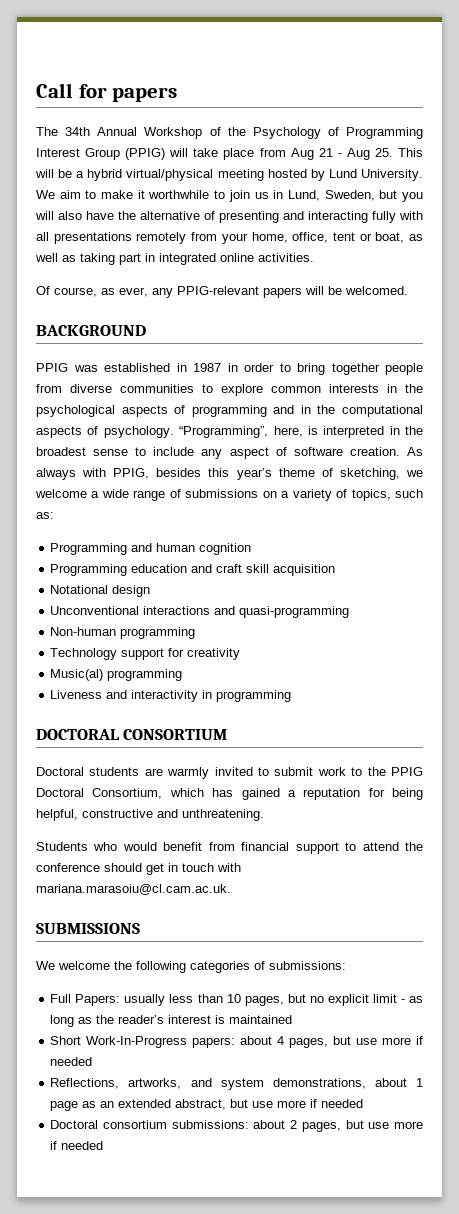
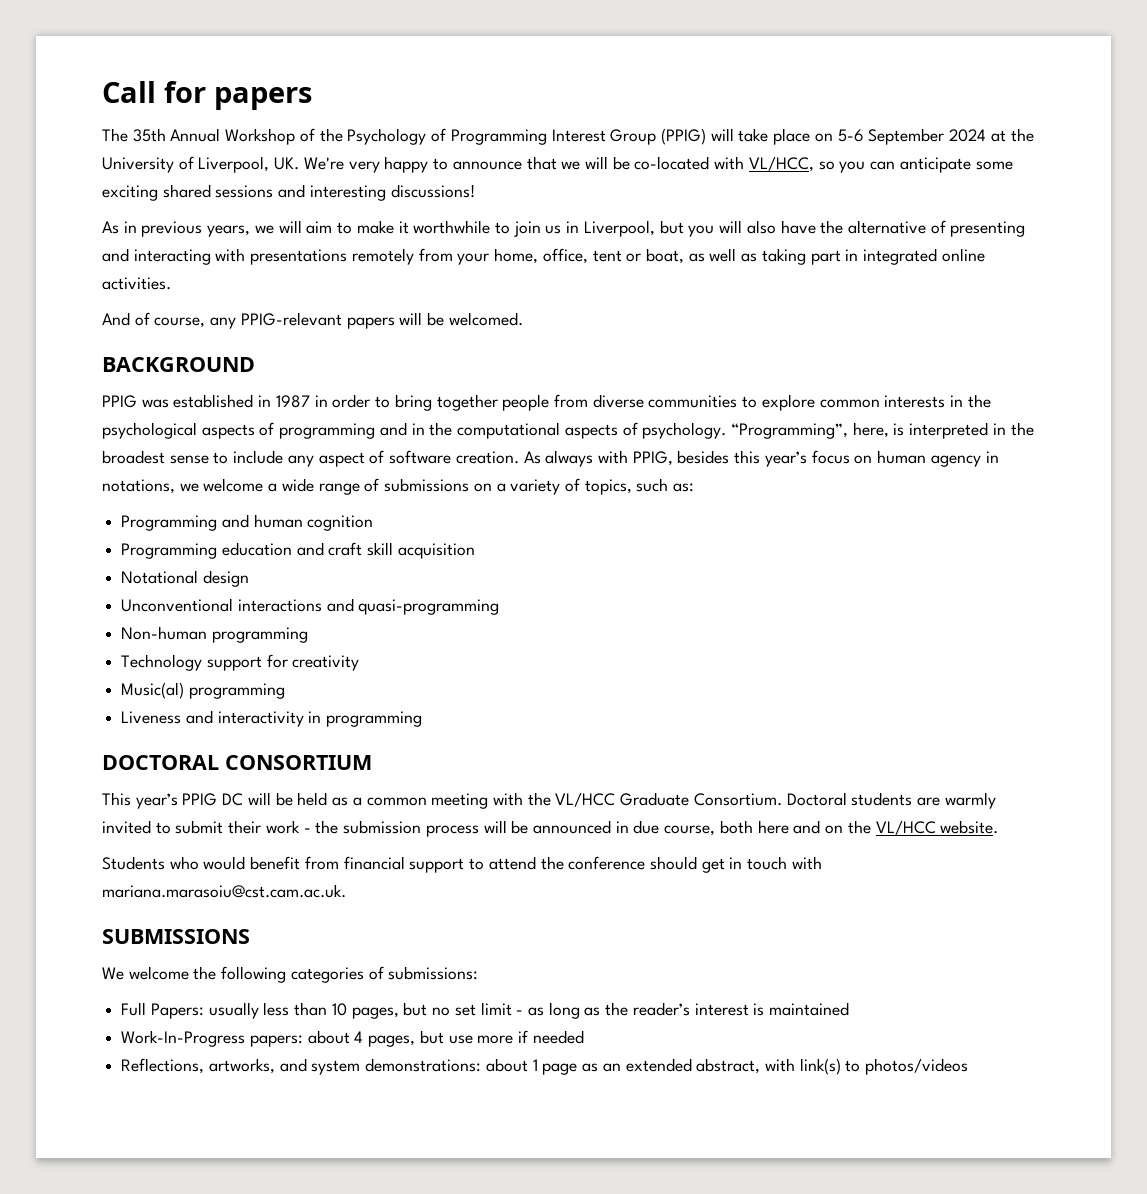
[65,127,91,136] 34th -> [132,128,166,142] 35th
[259,148,423,160] [35,169,423,181] [36,190,55,199] from Aug 21 - Aug 25. This will be a hybrid virtual/physical meeting hosted by Lund University. We -> [814,128,1034,145] [102,156,1013,173] [102,184,475,201] [102,220,302,237] on 5-6 September 2024 at the University of Liverpool, UK. We're very happy to announce that we will be co-located with VL/HCC, so you can anticipate some exciting shared sessions and interesting discussions! // As in previous years, we will
[287,190,375,201] Lund, Sweden, -> [583,220,655,237] Liverpool,
[372,211,423,223] [36,232,49,241] fully with all -> [215,248,246,262] with
[36,286,148,297] Of course, as ever, -> [102,312,206,328] And of course,
[278,468,400,480] theme of sketching, -> [811,450,999,467] [102,479,175,494] focus on human agency in notations,
(228, 734) none -> [102,792,782,809] This year’s PPIG DC will be held as a common meeting with the VL/HCC Graduate Consortium.
[317,767,423,776] [36,788,423,800] [36,809,264,821] work to the PPIG Doctoral Consortium, which has gained a reputation for being helpful, constructive and unthreatening. -> [228,820,999,837] their work - the submission process will be announced in due course, both here and on the VL/HCC website.
[36,884,231,895] mariana.marasoiu@cl.cam.ac.uk. -> [102,884,346,898] mariana.marasoiu@cst.cam.ac.uk.
[327,994,369,1006] explicit -> [454,1004,476,1016] set
[50,1036,82,1045] Short -> (850, 1009) none
[272,1078,366,1089] demonstrations, -> [365,1058,482,1072] demonstrations:
[230,1099,364,1108] [50,1120,423,1132] [50,1141,104,1150] but use more if needed // Doctoral consortium submissions: about 2 pages, but use more if needed -> [764,1058,969,1075] with link(s) to photos/videos

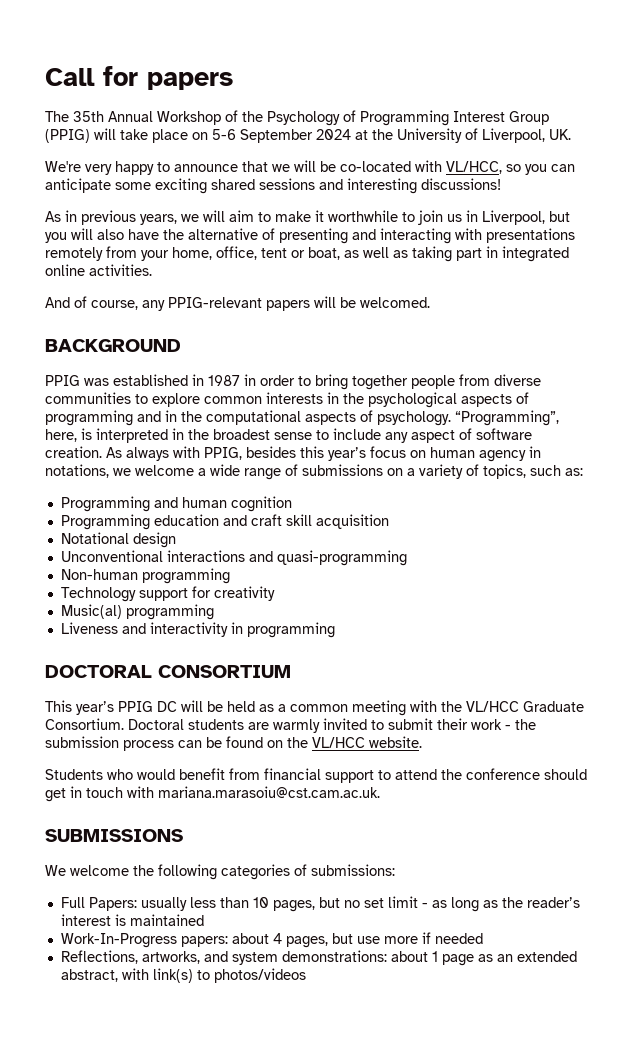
(300, 163) none -> (571, 134) //
[483,820,821,836] will be announced in due course, both here and -> [178,736,263,748] can be found

